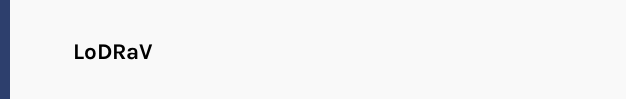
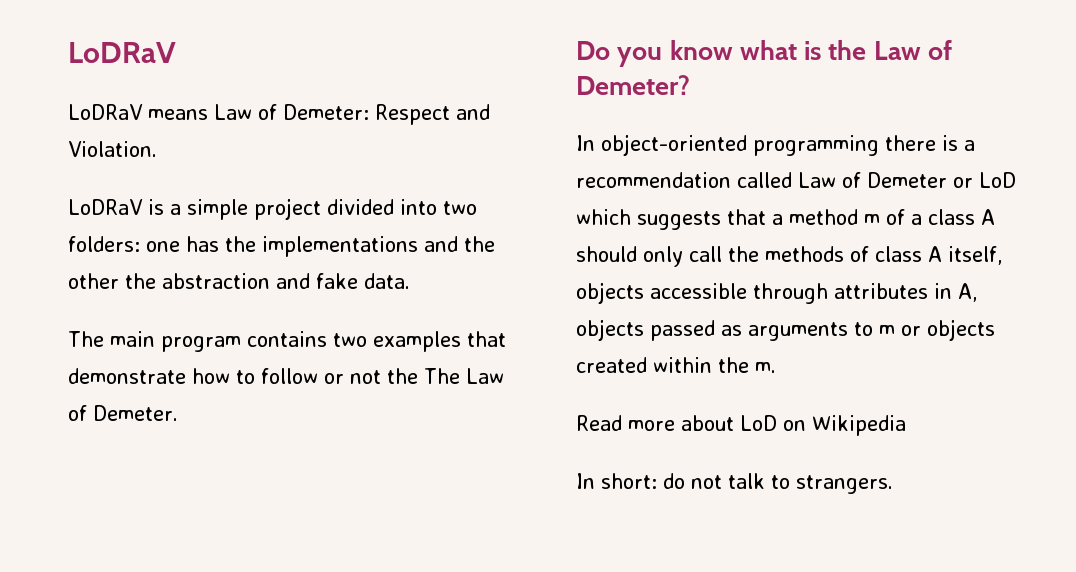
[73,44,153,60] LoDRaV -> [68,42,176,63] [68,104,490,125] [68,141,157,157] [68,198,477,220] [68,236,495,257] [68,273,410,289] [68,331,506,352] [68,368,504,384] [68,405,178,421] [576,40,953,67] [576,75,690,95] [576,134,975,156] [576,172,1016,188] [576,209,995,230] [576,246,1002,267] [576,282,977,304] [576,319,995,341] [576,357,776,373] [576,415,906,436] [576,473,893,494] LoDRaV // LoDRaV means Law of Demeter: Respect and Violation. // LoDRaV is a simple project divided into two folders: one has the implementations and the other the abstraction and fake data. // The main program contains two examples that demonstrate how to follow or not the The Law of Demeter. // Do you know what is the Law of Demeter? // In object-oriented programming there is a recommendation called Law of Demeter or LoD which suggests that a method m of a class A should only call the methods of class A itself, objects accessible through attributes in A, objects passed as arguments to m or objects created within the m. // Read more about LoD on Wikipedia // In short: do not talk to strangers.

